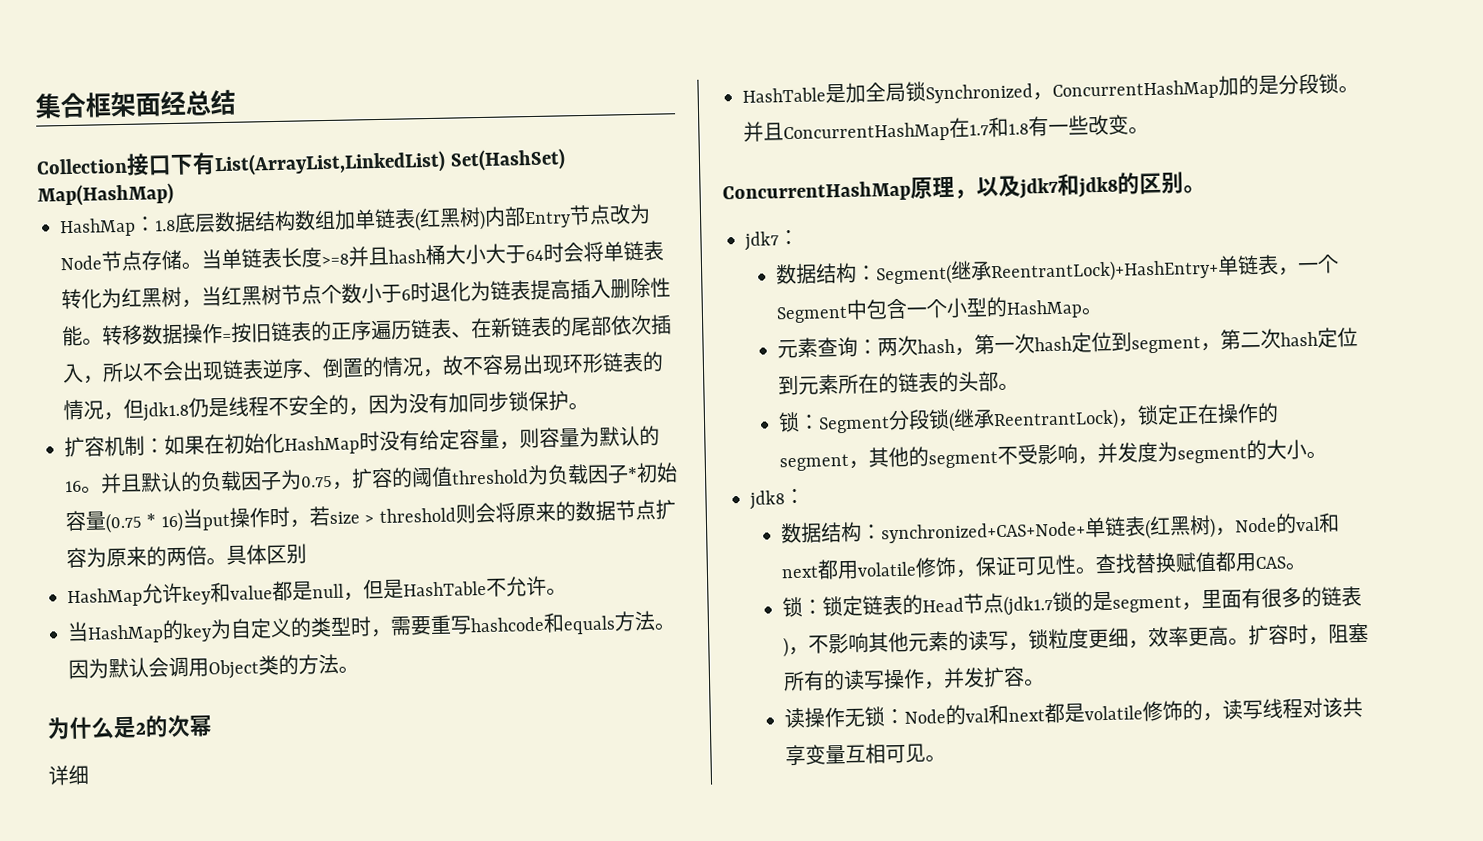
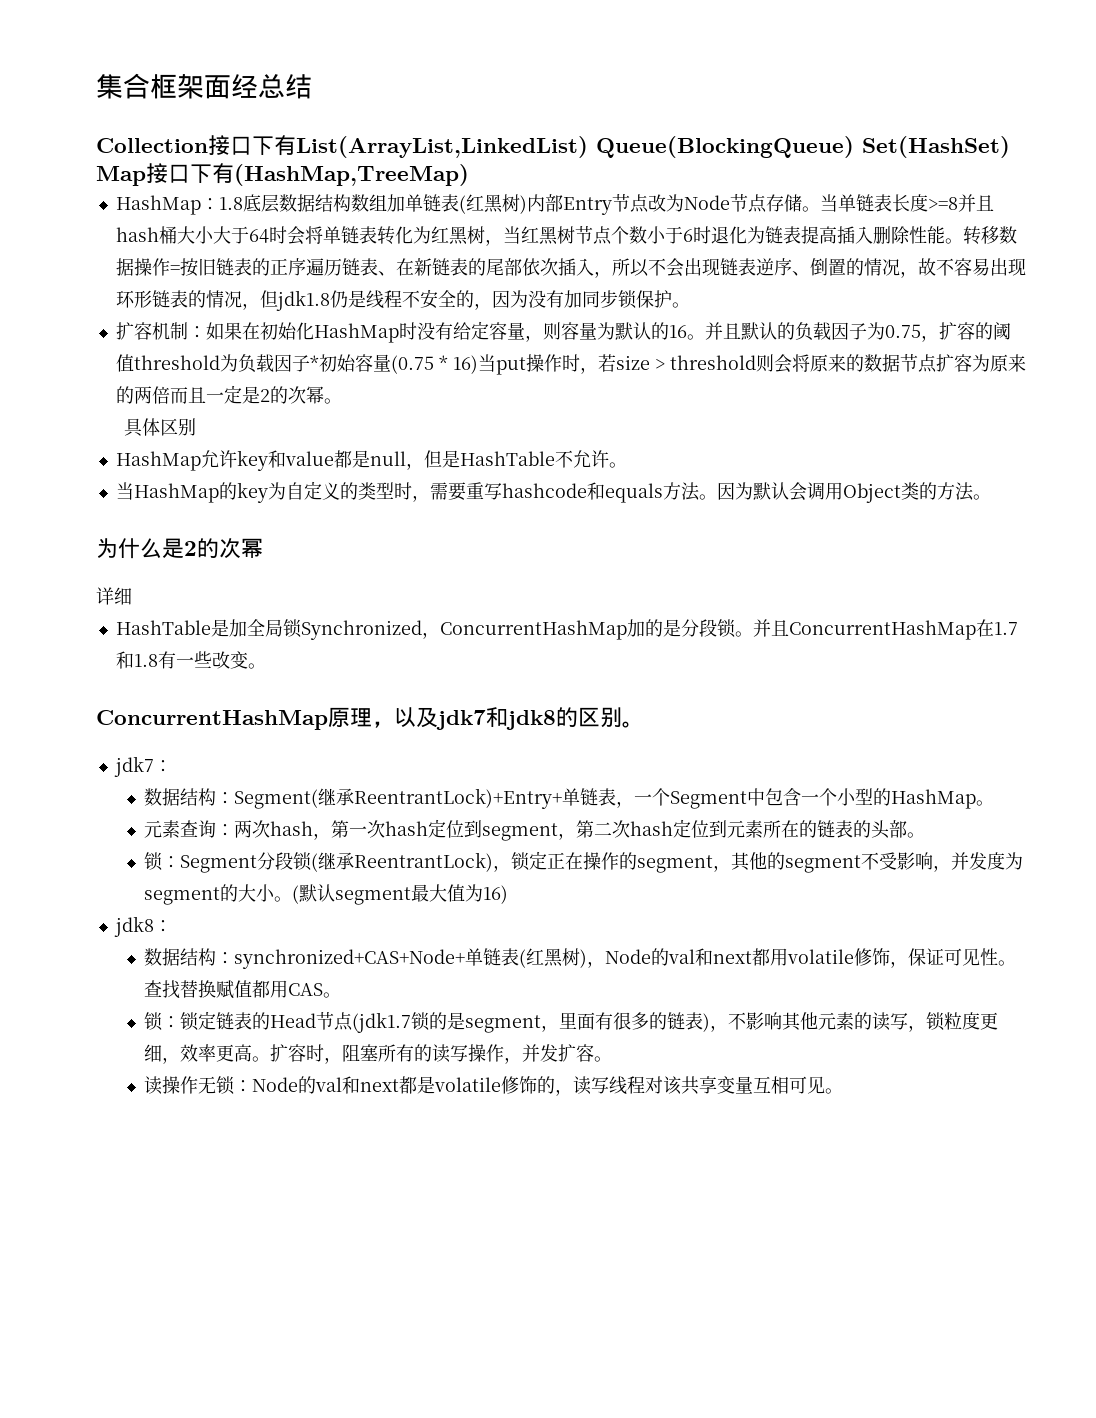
[449,148,566,172] [37,182,174,207] Set(HashSet) Map(HashMap) -> [596,136,1010,158] [96,163,469,186] Queue(BlockingQueue) Set(HashSet) Map接口下有(HashMap,TreeMap)
[206,557,227,566] 。 -> [169,385,342,404] 而且一定是2的次幂。 //
[990,258,1220,284] ReentrantLock)+HashEntry+ -> [354,788,563,809] ReentrantLock)+Entry+
(1328, 455) none -> [292,884,509,905] (默认segment最大值为16)

